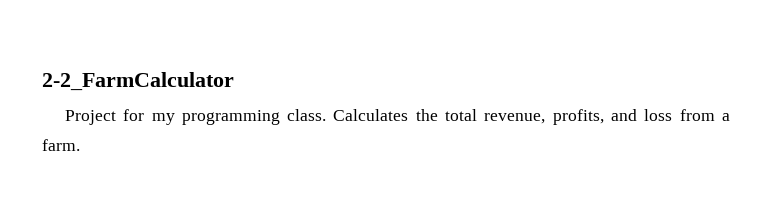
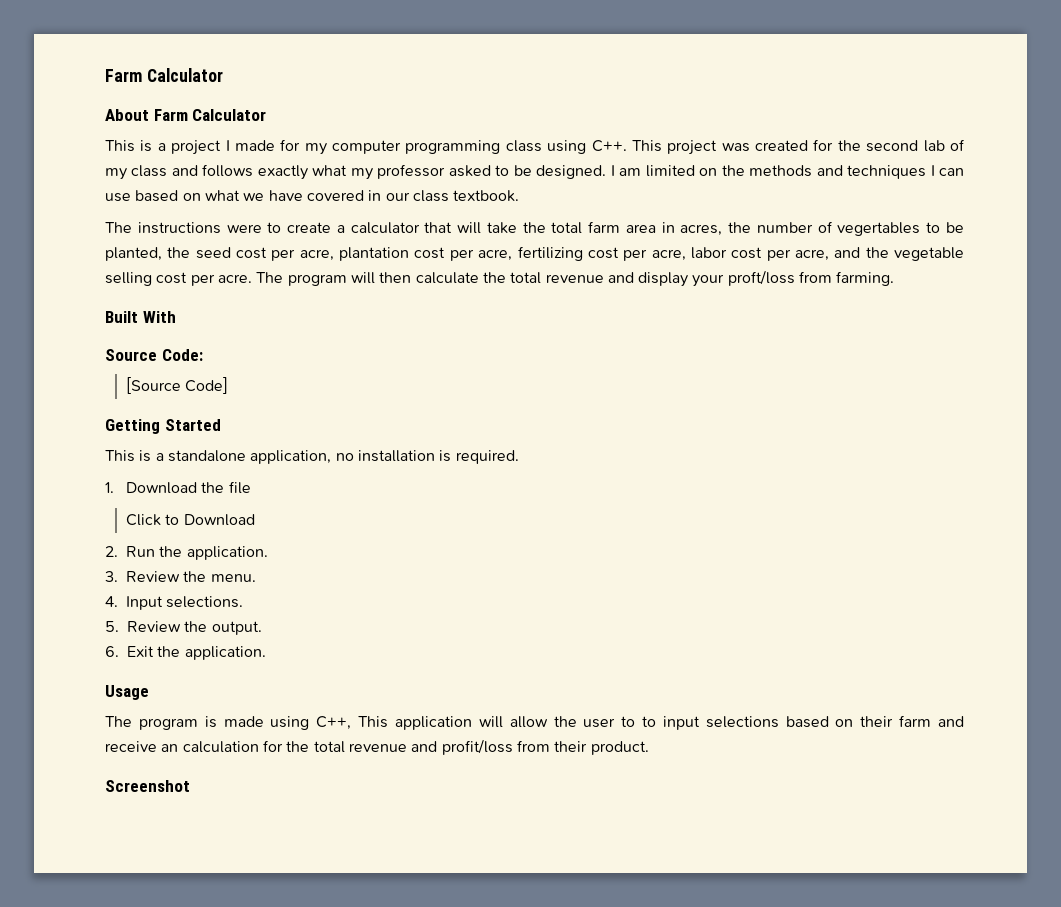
[42,72,234,91] [64,109,731,125] [42,139,80,151] 2-2_FarmCalculator // Project for my programming class. Calculates the total revenue, profits, and loss from a farm. -> [105,68,223,82] [105,109,267,121] [105,139,966,155] [105,164,965,180] [105,190,520,202] [105,221,965,236] [105,246,965,261] [105,270,895,287] [105,311,176,323] [105,349,203,361] [126,377,229,394] [105,419,221,434] [105,450,519,464] [105,481,251,494] [126,514,255,526] [105,546,268,560] [105,571,256,582] [105,596,244,610] [105,621,262,635] [105,646,266,660] [105,685,149,700] [105,715,965,730] [105,739,649,755] [105,780,190,792] Farm Calculator // About Farm Calculator // This is a project I made for my computer programming class using C++. This project was created for the second lab of my class and follows exactly what my professor asked to be designed. I am limited on the methods and techniques I can use based on what we have covered in our class textbook. // The instructions were to create a calculator that will take the total farm area in acres, the number of vegertables to be planted, the seed cost per acre, plantation cost per acre, fertilizing cost per acre, labor cost per acre, and the vegetable selling cost per acre. The program will then calculate the total revenue and display your proft/loss from farming. // Built With // Source Code: // [Source Code] // Getting Started // This is a standalone application, no installation is required. // 1. Download the file // Click to Download // 2. Run the application. // 3. Review the menu. // 4. Input selections. // 5. Review the output. // 6. Exit the application. // Usage // The program is made using C++, This application will allow the user to to input selections based on their farm and receive an calculation for the total revenue and profit/loss from their product. // Screenshot

